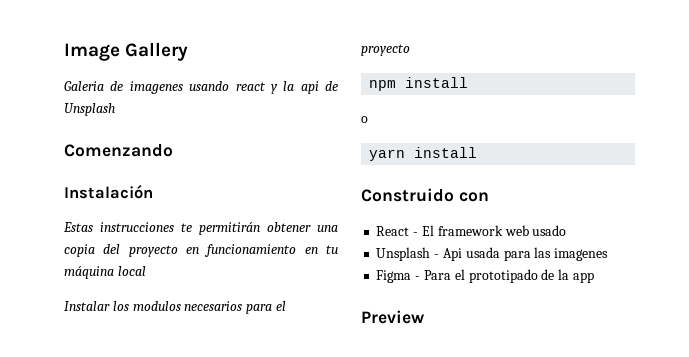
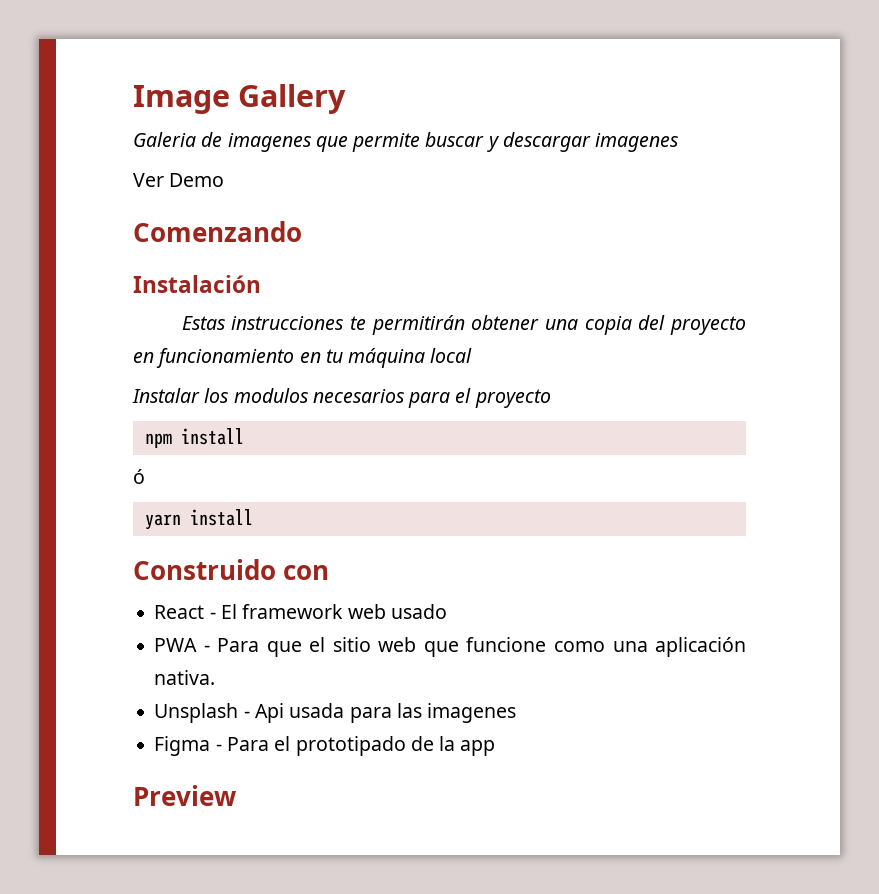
[189,81,338,94] [64,103,115,116] usando react y la api de Unsplash -> [315,132,680,152] [133,173,225,187] que permite buscar y descargar imagenes // Ver Demo
[361,116,368,123] o -> [133,469,145,484] ó
(567, 230) none -> [154,637,746,657] [154,670,216,685] // PWA - Para que el sitio web que funcione como una aplicación nativa.

